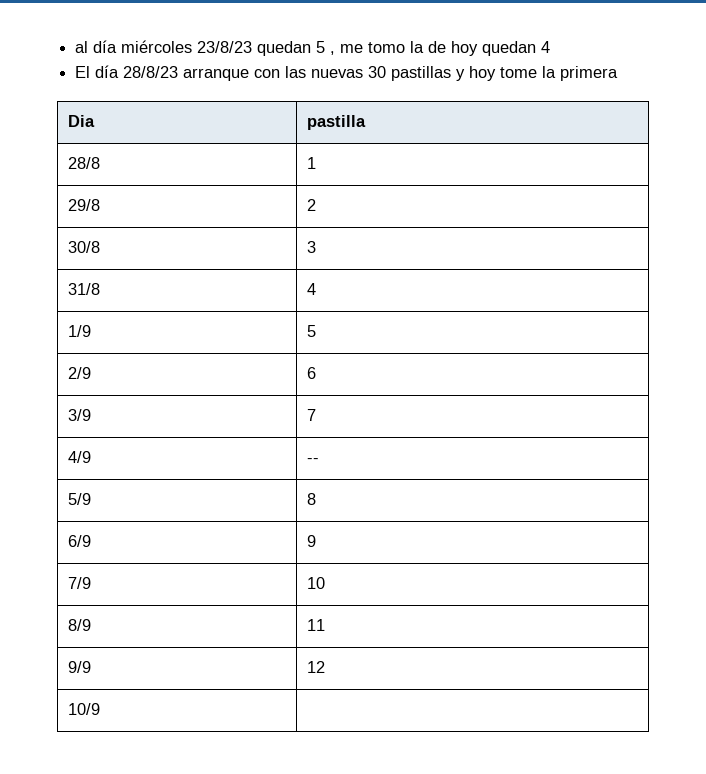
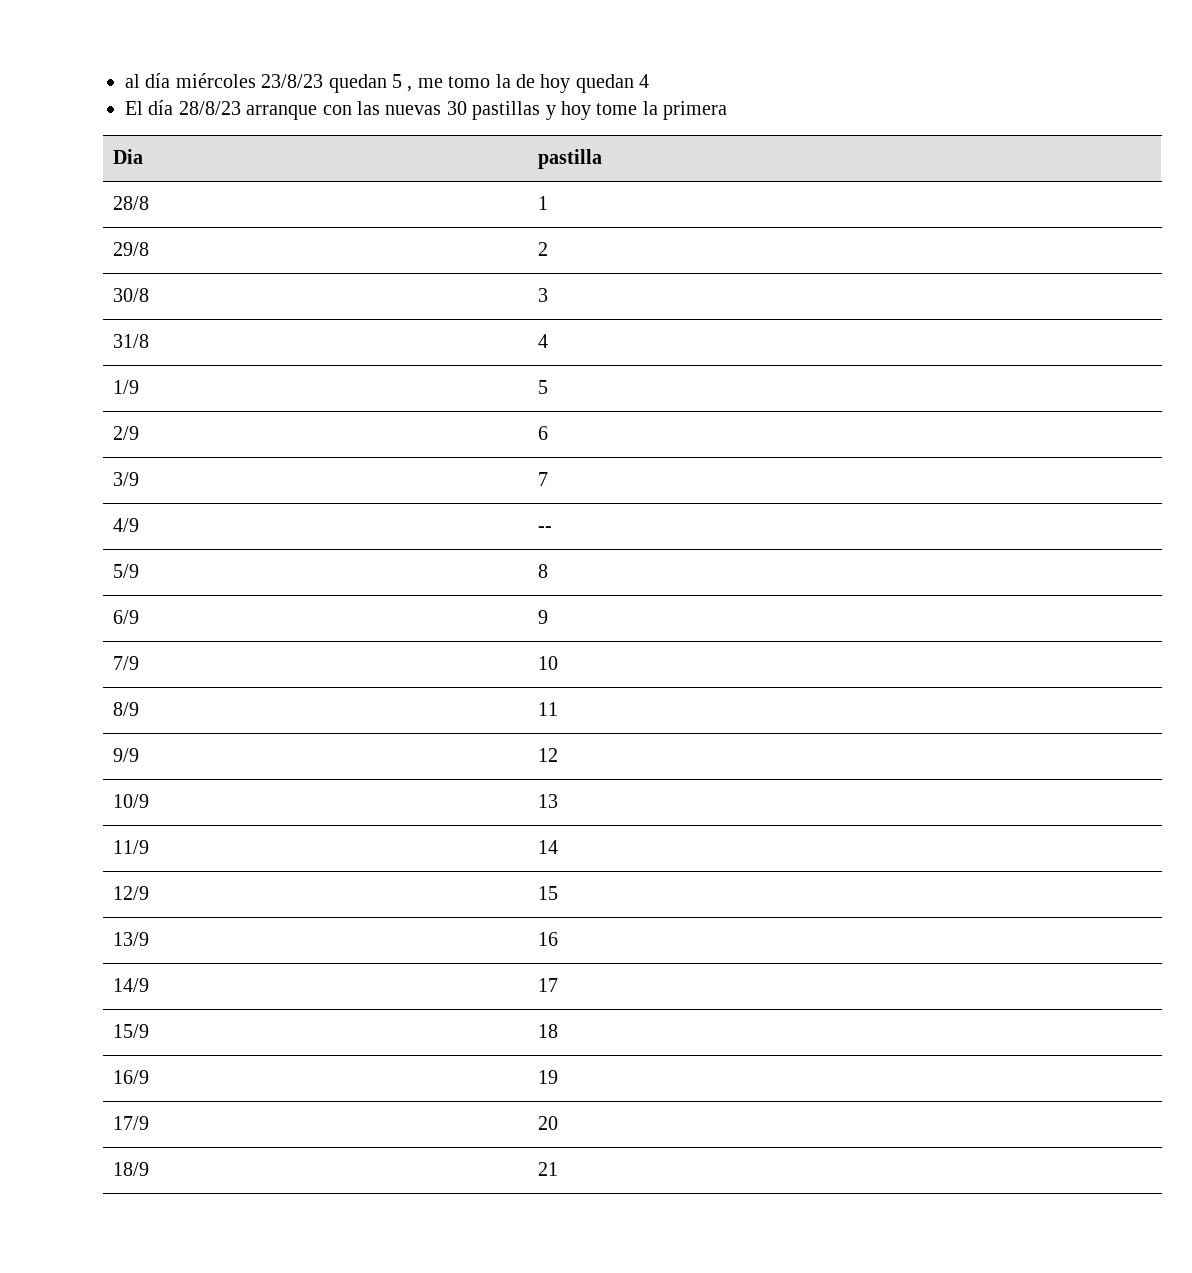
(101, 709) none -> [538,794,559,808] [113,840,150,854] [538,840,559,854] [113,886,150,900] [538,886,559,900] [113,932,150,946] [538,932,559,946] [113,978,150,992] [538,978,559,992] [113,1024,150,1038] [538,1024,559,1038] [113,1070,150,1084] [538,1070,559,1084] [113,1116,150,1130] [538,1116,559,1130] [113,1162,150,1176] [538,1162,559,1176] 13 // 11/9 | 14 // 12/9 | 15 // 13/9 | 16 // 14/9 | 17 // 15/9 | 18 // 16/9 | 19 // 17/9 | 20 // 18/9 | 21

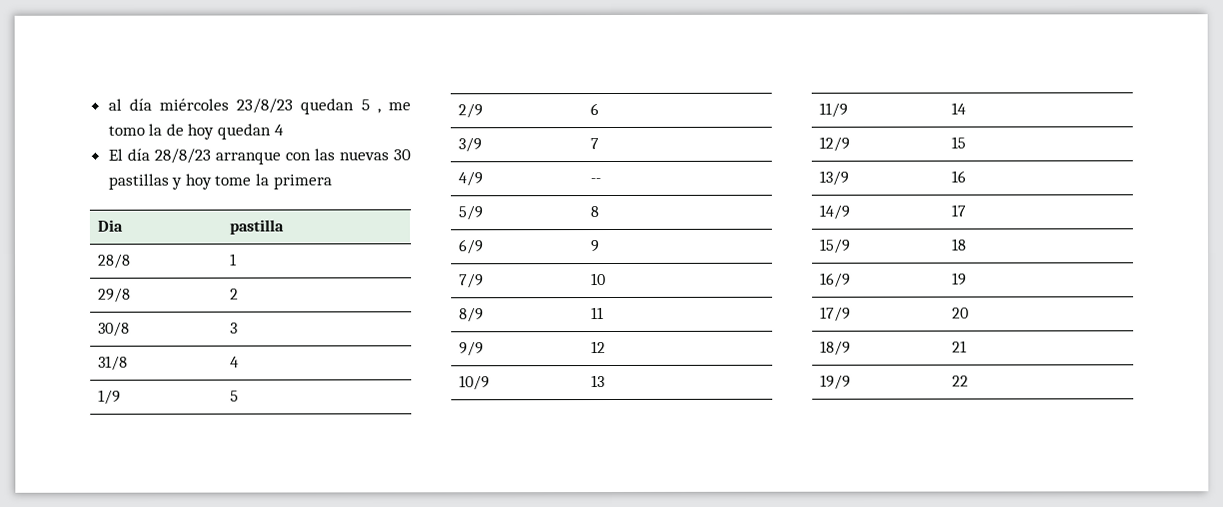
(559, 1169) none -> [820,374,852,390] [952,375,970,387] // 19/9 | 22

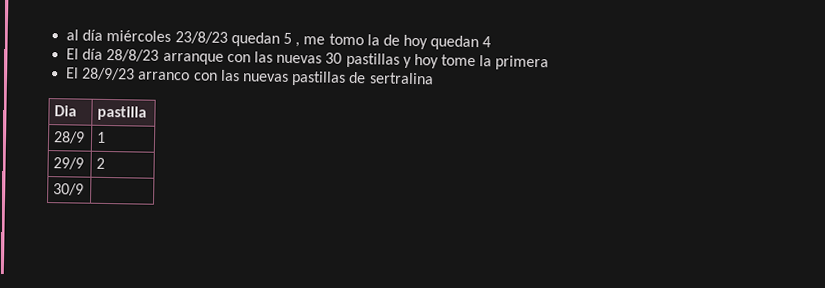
(332, 182) none -> [66,67,434,86] // El 28/9/23 arranco con las nuevas pastillas de sertralina
[97,253,132,269] 28/8 -> [53,131,86,144] 28/9
[98,287,132,303] 29/8 -> [53,157,85,170] 29/9
[98,321,131,337] [230,322,239,334] [98,355,129,371] [230,356,240,368] [98,389,122,405] [230,390,240,402] [458,103,484,119] [590,103,600,116] [458,137,483,153] [590,138,600,150] [458,171,484,187] [590,178,602,184] [458,205,484,221] [590,206,600,218] [458,239,485,255] [590,240,600,253] [459,273,485,289] [591,273,607,286] [459,307,485,323] [591,307,605,320] [459,341,485,357] [591,341,607,354] [459,375,491,391] [591,375,606,388] [819,102,849,118] [951,102,967,115] [819,136,851,152] [951,136,967,149] [819,170,850,186] [951,170,967,183] [819,204,851,220] [951,204,967,217] [819,238,852,254] [951,238,967,251] [820,272,852,288] [952,272,968,286] [820,306,852,322] [952,307,970,319] [820,340,852,356] [952,340,968,353] [820,374,852,390] [952,375,970,387] 30/8 | 3 // 31/8 | 4 // 1/9 | 5 // 2/9 | 6 // 3/9 | 7 // 4/9 | -- // 5/9 | 8 // 6/9 | 9 // 7/9 | 10 // 8/9 | 11 // 9/9 | 12 // 10/9 | 13 // 11/9 | 14 // 12/9 | 15 // 13/9 | 16 // 14/9 | 17 // 15/9 | 18 // 16/9 | 19 // 17/9 | 20 // 18/9 | 21 // 19/9 | 22 -> [53,183,85,196] 30/9 |

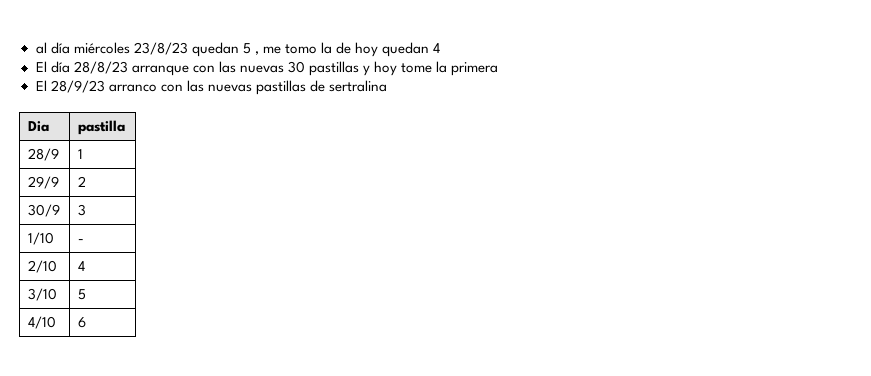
(85, 189) none -> [77,204,86,216] [27,232,54,245] [77,239,84,243] [27,260,57,273] [77,261,85,271] [27,288,57,301] [77,289,86,300] [27,316,56,329] [77,317,86,328] 3 // 1/10 | - // 2/10 | 4 // 3/10 | 5 // 4/10 | 6

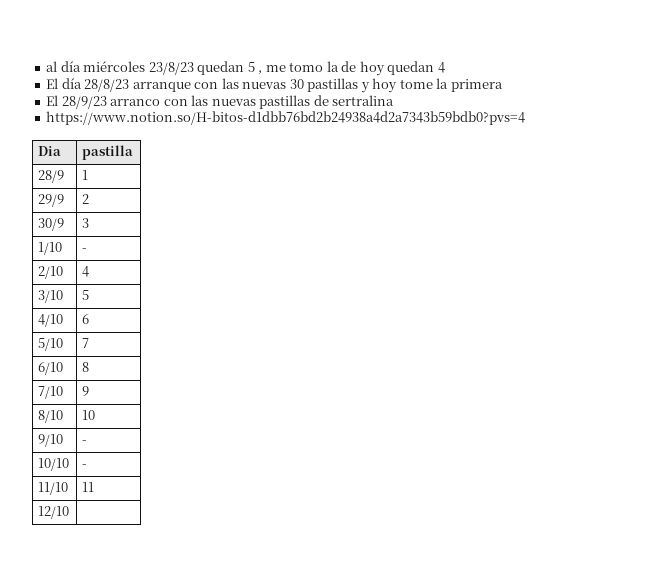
(387, 86) none -> [46,111,526,125] // https://www.notion.so/H-bitos-d1dbb76bd2b24938a4d2a7343b59bdb0?pvs=4
(86, 322) none -> [38,338,64,351] [82,338,90,348] [38,362,64,375] [82,362,90,372] [38,386,64,399] [82,386,90,396] [38,410,64,423] [82,410,96,420] [38,434,64,447] [82,440,88,444] [38,458,70,471] [82,464,88,468] [38,482,69,495] [82,482,95,492] [38,506,70,519] // 5/10 | 7 // 6/10 | 8 // 7/10 | 9 // 8/10 | 10 // 9/10 | - // 10/10 | - // 11/10 | 11 // 12/10 |

